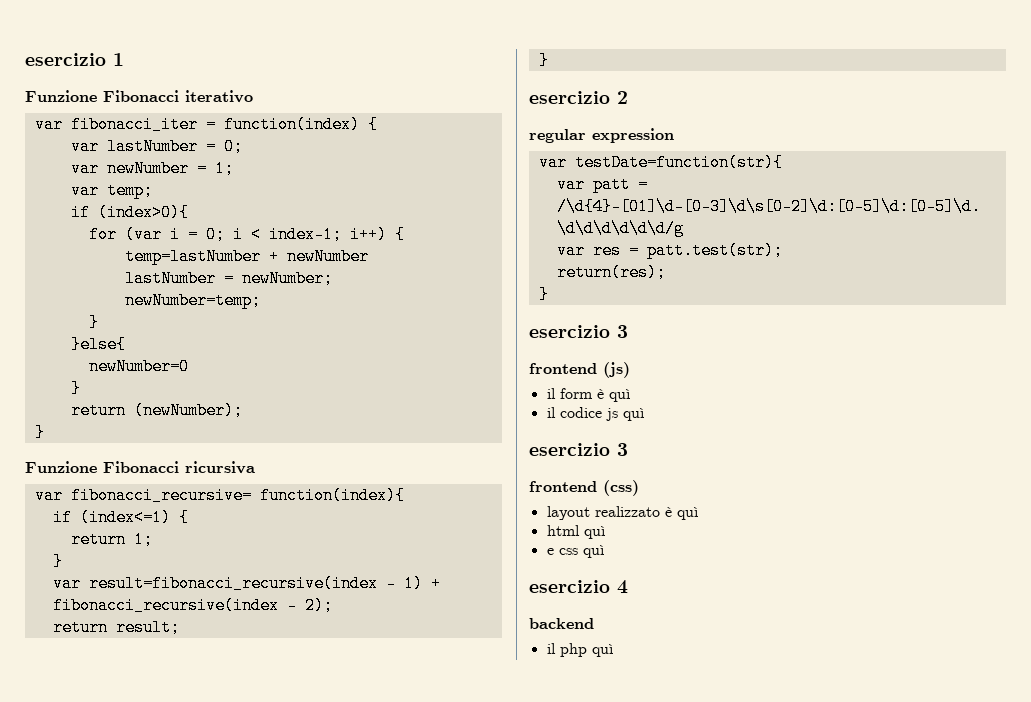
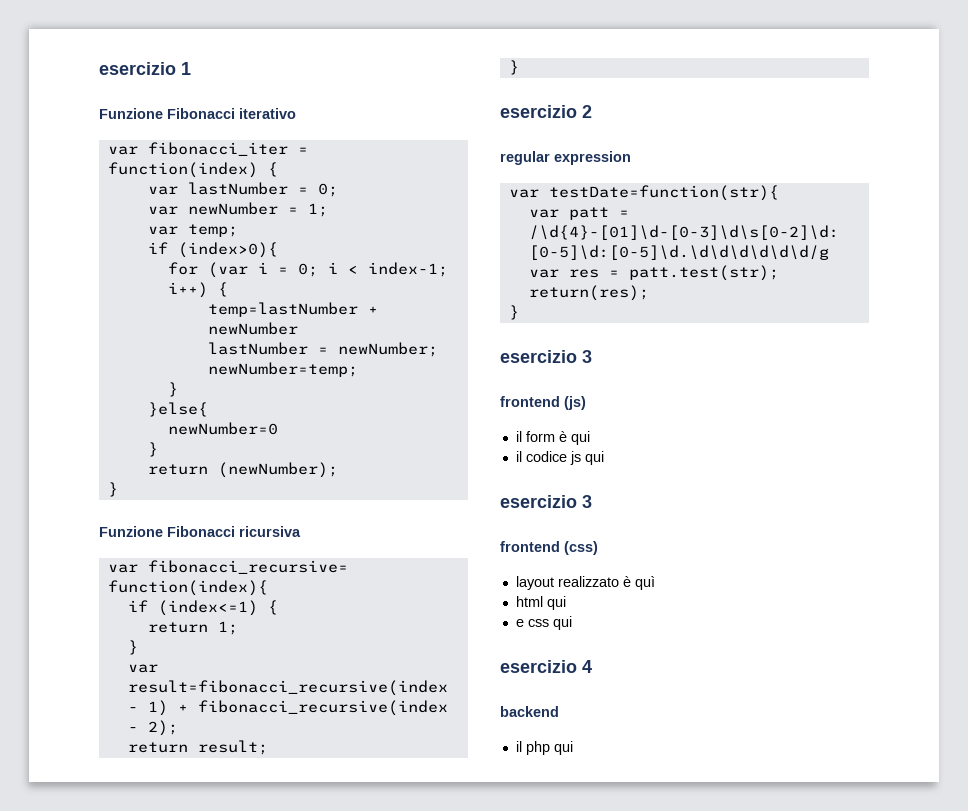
[608,389,630,402] quì -> [570,431,590,445] qui
[622,408,644,421] quì -> [584,451,604,465] qui
[583,526,605,539] quì -> [546,596,566,610] qui
[582,545,604,558] quì -> [552,616,572,630] qui
[591,644,613,657] quì -> [553,741,573,755] qui

